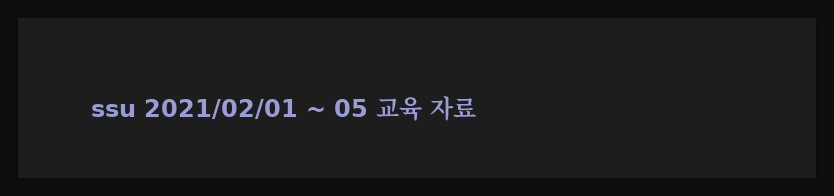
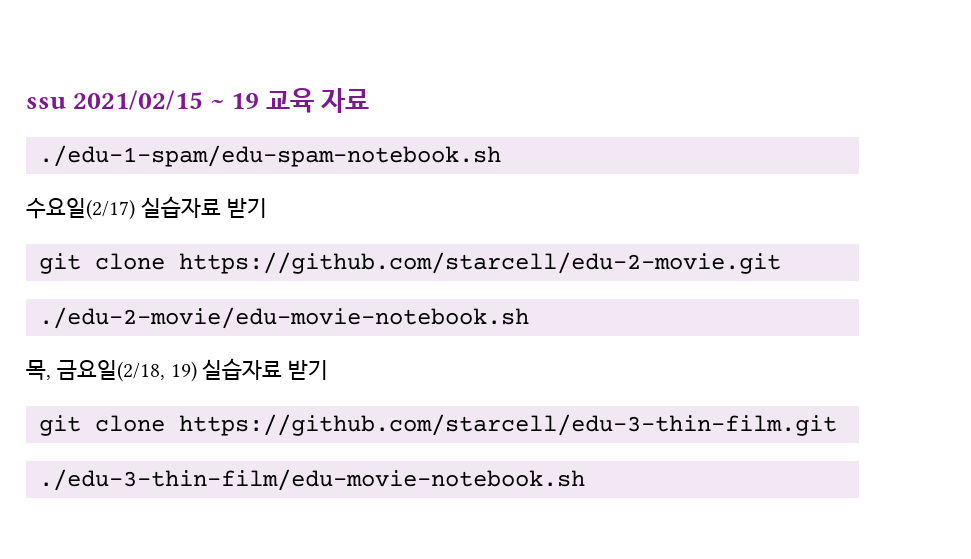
[144,99,368,119] 2021/02/01 ~ 05 -> [73,90,259,110] 2021/02/15 ~ 19
(476, 108) none -> [38,145,501,167] [26,196,267,220] [38,252,781,274] [38,307,529,329] [26,358,329,382] [38,414,837,436] [38,469,585,491] // ./edu-1-spam/edu-spam-notebook.sh // 수요일(2/17) 실습자료 받기 // git clone https://github.com/starcell/edu-2-movie.git // ./edu-2-movie/edu-movie-notebook.sh // 목, 금요일(2/18, 19) 실습자료 받기 // git clone https://github.com/starcell/edu-3-thin-film.git // ./edu-3-thin-film/edu-movie-notebook.sh

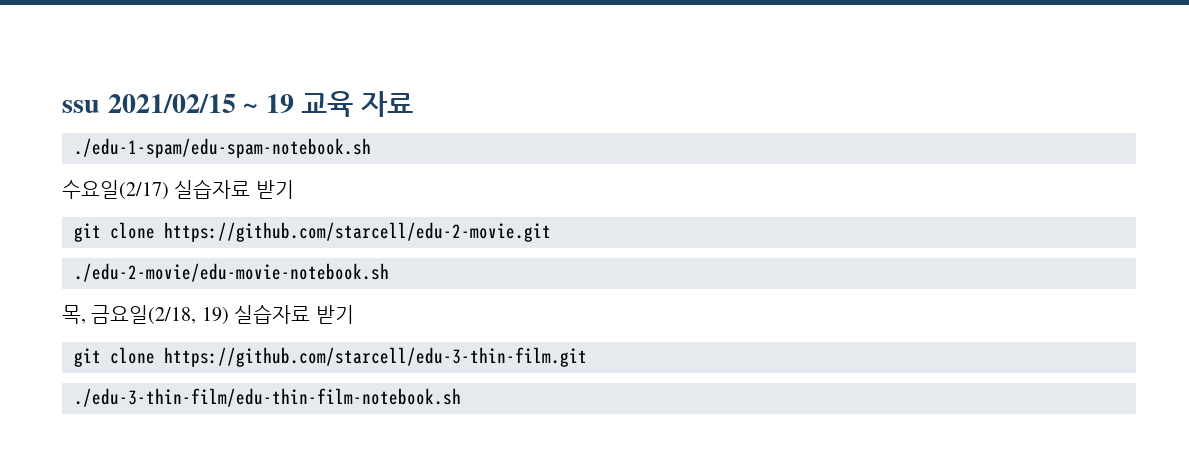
[38,469,585,491] ./edu-3-thin-film/edu-movie-notebook.sh -> [74,388,461,407] ./edu-3-thin-film/edu-thin-film-notebook.sh

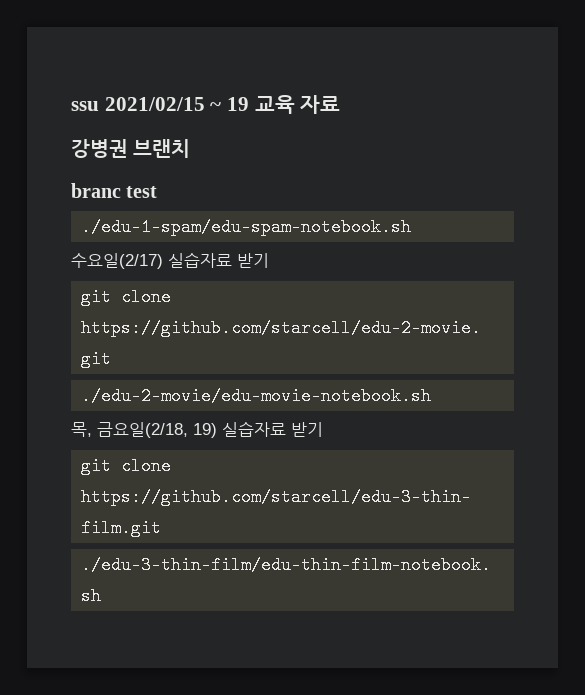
(413, 104) none -> [71,139,191,158] [71,183,158,198] // 강병권 브랜치 // branc test

